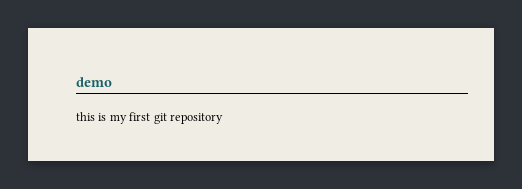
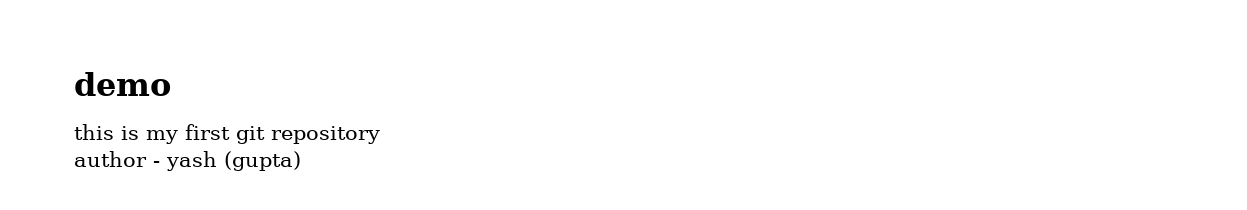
(223, 118) none -> [74,151,301,171] // author - yash (gupta)

